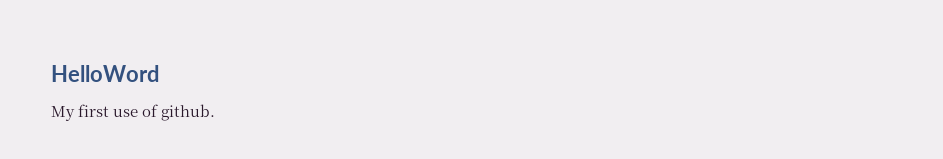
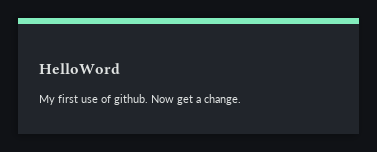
(216, 112) none -> [151,94,241,105] Now get a change.

